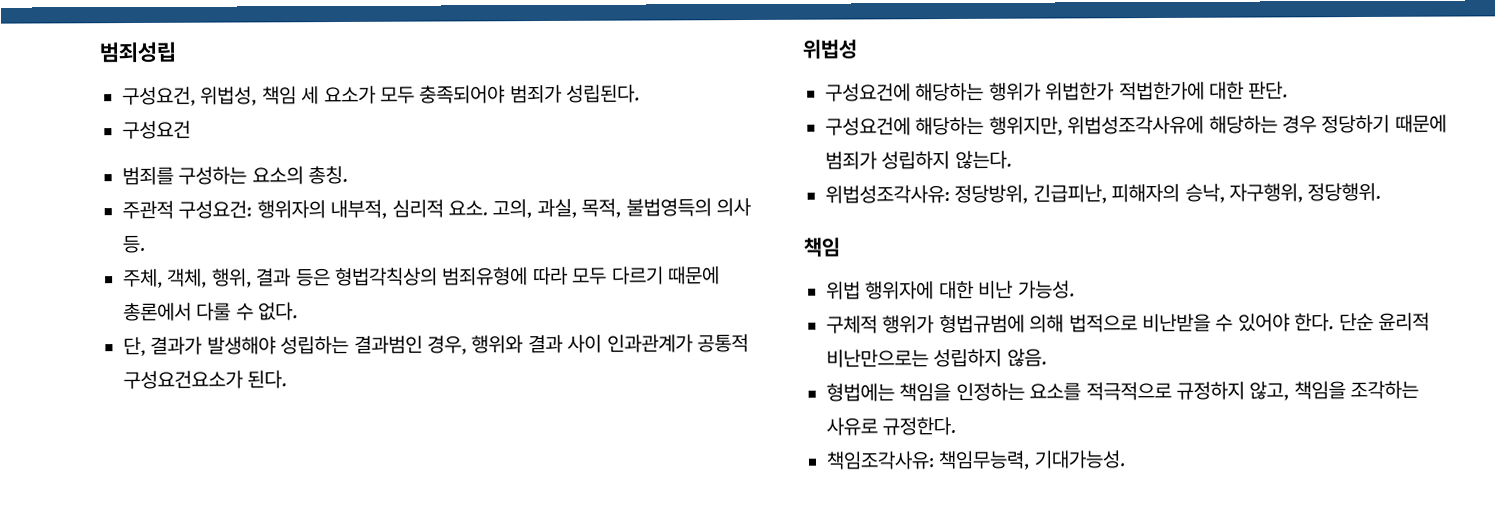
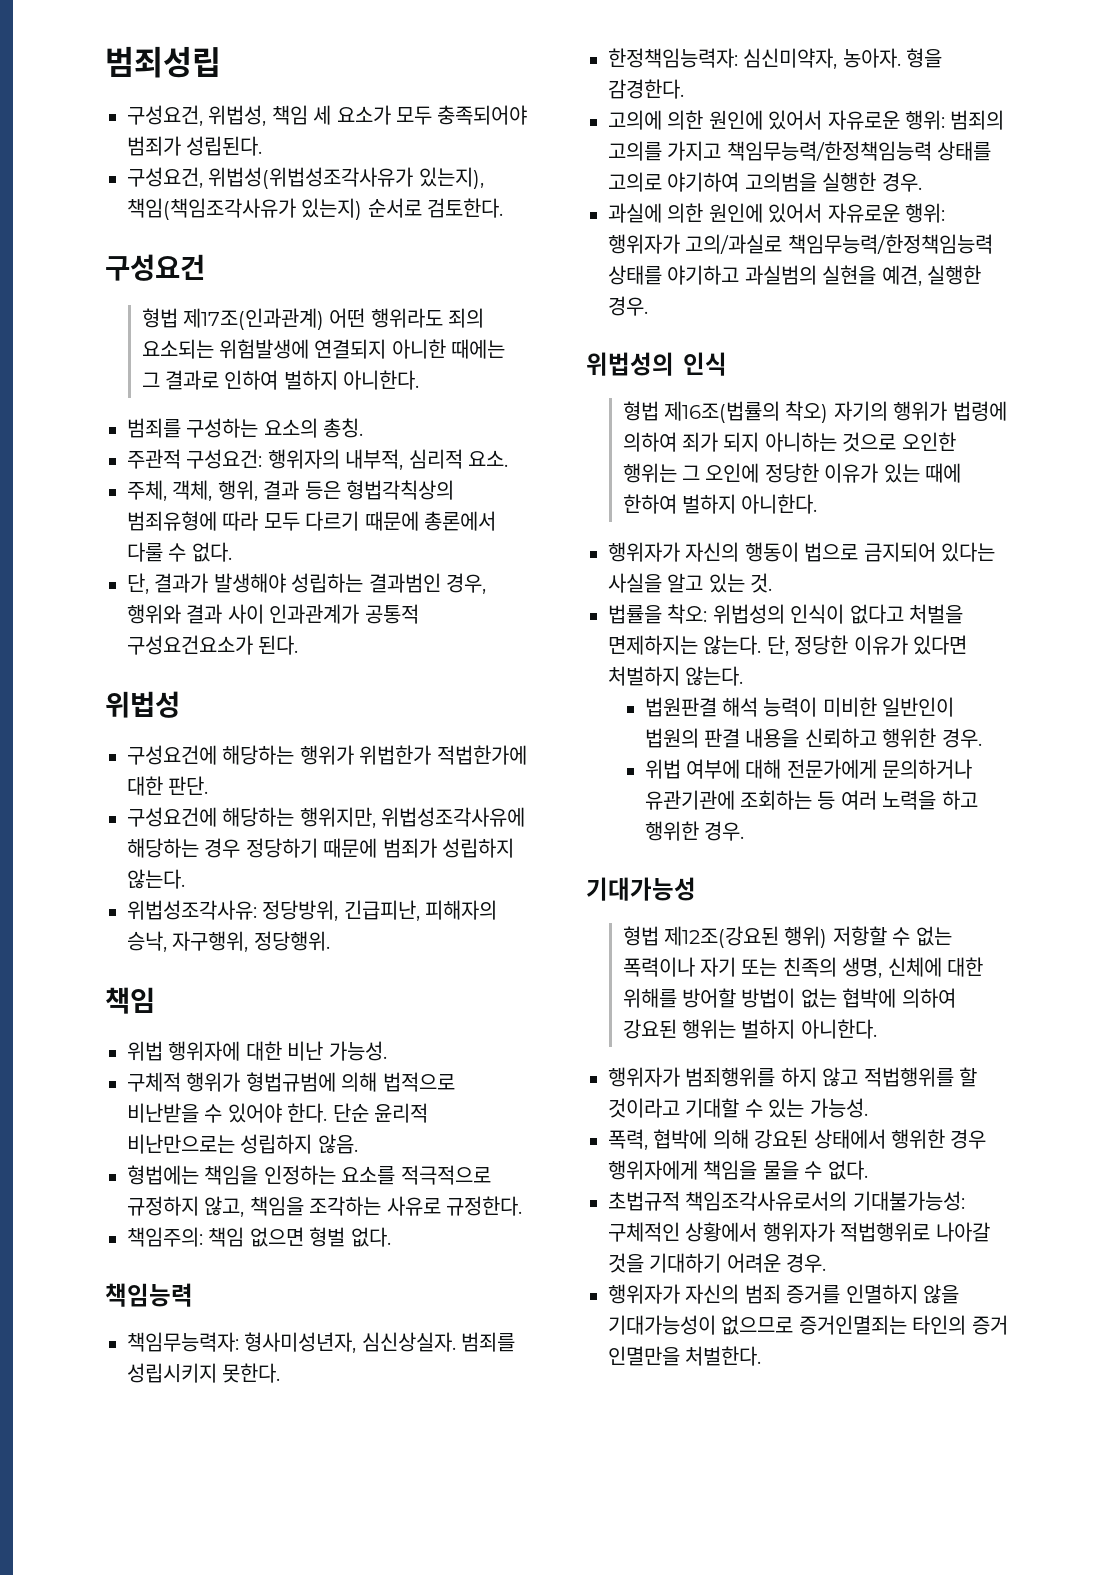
[122,120,191,140] 구성요건 -> [127,167,484,189] [127,198,504,220] [105,254,205,281] [141,308,485,330] [141,339,506,359] [141,370,420,390] 구성요건, 위법성(위법성조각사유가 있는지), 책임(책임조각사유가 있는지) 순서로 검토한다. // 구성요건 // 형법 제17조(인과관계) 어떤 행위라도 죄의 요소되는 위험발생에 연결되지 아니한 때에는 그 결과로 인하여 벌하지 아니한다.
[492,197,752,219] [122,234,145,254] 고의, 과실, 목적, 불법영득의 의사 등. -> (508, 458) none
[826,450,1126,471] 책임조각사유: 책임무능력, 기대가능성. -> [127,1227,391,1247] [105,1283,193,1307] [127,1332,516,1353] [127,1363,281,1383] [608,48,943,69] [608,79,684,99] [608,110,1005,130] [608,141,992,161] [608,172,922,192] [608,203,945,223] [608,234,993,254] [608,265,981,286] [608,296,648,316] [586,352,727,376] [622,401,1007,423] [622,432,956,452] [622,463,962,483] [622,494,818,514] [608,542,995,562] [608,573,773,593] [608,604,963,624] [608,635,967,656] [608,666,744,686] [644,697,955,717] [644,728,982,748] [644,759,973,779] [644,790,978,810] [644,821,745,841] [586,877,696,901] [622,926,952,948] [622,957,984,978] [622,988,956,1008] [622,1019,877,1039] [608,1067,977,1087] [608,1098,868,1118] [608,1129,987,1150] [608,1160,868,1180] [608,1191,965,1211] [608,1222,990,1242] [608,1253,827,1273] [608,1284,959,1304] [608,1315,1008,1335] [608,1346,762,1366] 책임주의: 책임 없으면 형벌 없다. // 책임능력 // 책임무능력자: 형사미성년자, 심신상실자. 범죄를 성립시키지 못한다. // 한정책임능력자: 심신미약자, 농아자. 형을 감경한다. // 고의에 의한 원인에 있어서 자유로운 행위: 범죄의 고의를 가지고 책임무능력/한정책임능력 상태를 고의로 야기하여 고의범을 실행한 경우. // 과실에 의한 원인에 있어서 자유로운 행위: 행위자가 고의/과실로 책임무능력/한정책임능력 상태를 야기하고 과실범의 실현을 예견, 실행한 경우. // 위법성의 인식 // 형법 제16조(법률의 착오) 자기의 행위가 법령에 의하여 죄가 되지 아니하는 것으로 오인한 행위는 그 오인에 정당한 이유가 있는 때에 한하여 벌하지 아니한다. // 행위자가 자신의 행동이 법으로 금지되어 있다는 사실을 알고 있는 것. // 법률을 착오: 위법성의 인식이 없다고 처벌을 면제하지는 않는다. 단, 정당한 이유가 있다면 처벌하지 않는다. // 법원판결 해석 능력이 미비한 일반인이 법원의 판결 내용을 신뢰하고 행위한 경우. // 위법 여부에 대해 전문가에게 문의하거나 유관기관에 조회하는 등 여러 노력을 하고 행위한 경우. // 기대가능성 // 형법 제12조(강요된 행위) 저항할 수 없는 폭력이나 자기 또는 친족의 생명, 신체에 대한 위해를 방어할 방법이 없는 협박에 의하여 강요된 행위는 벌하지 아니한다. // 행위자가 범죄행위를 하지 않고 적법행위를 할 것이라고 기대할 수 있는 가능성. // 폭력, 협박에 의해 강요된 상태에서 행위한 경우 행위자에게 책임을 물을 수 없다. // 초법규적 책임조각사유로서의 기대불가능성: 구체적인 상황에서 행위자가 적법행위로 나아갈 것을 기대하기 어려운 경우. // 행위자가 자신의 범죄 증거를 인멸하지 않을 기대가능성이 없으므로 증거인멸죄는 타인의 증거 인멸만을 처벌한다.

